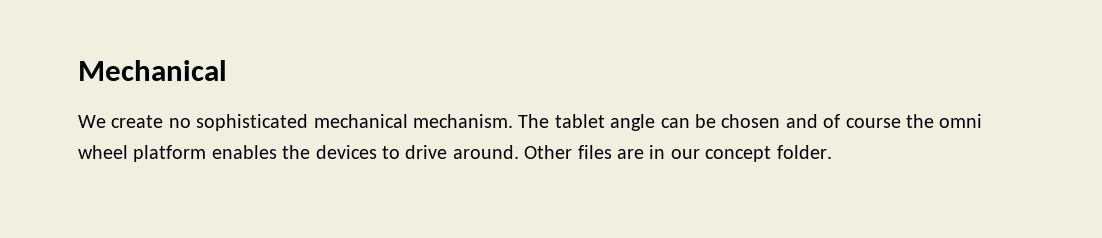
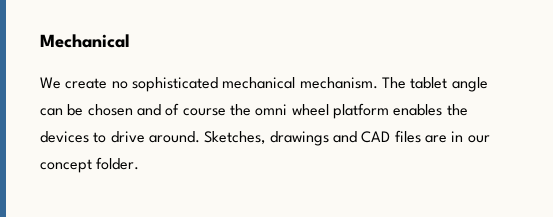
[524,145,573,159] Other -> [204,131,391,146] Sketches, drawings and CAD

